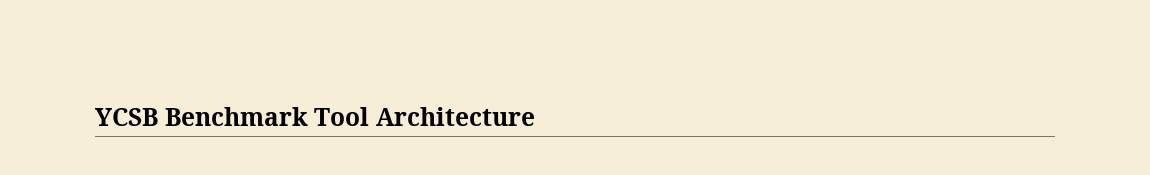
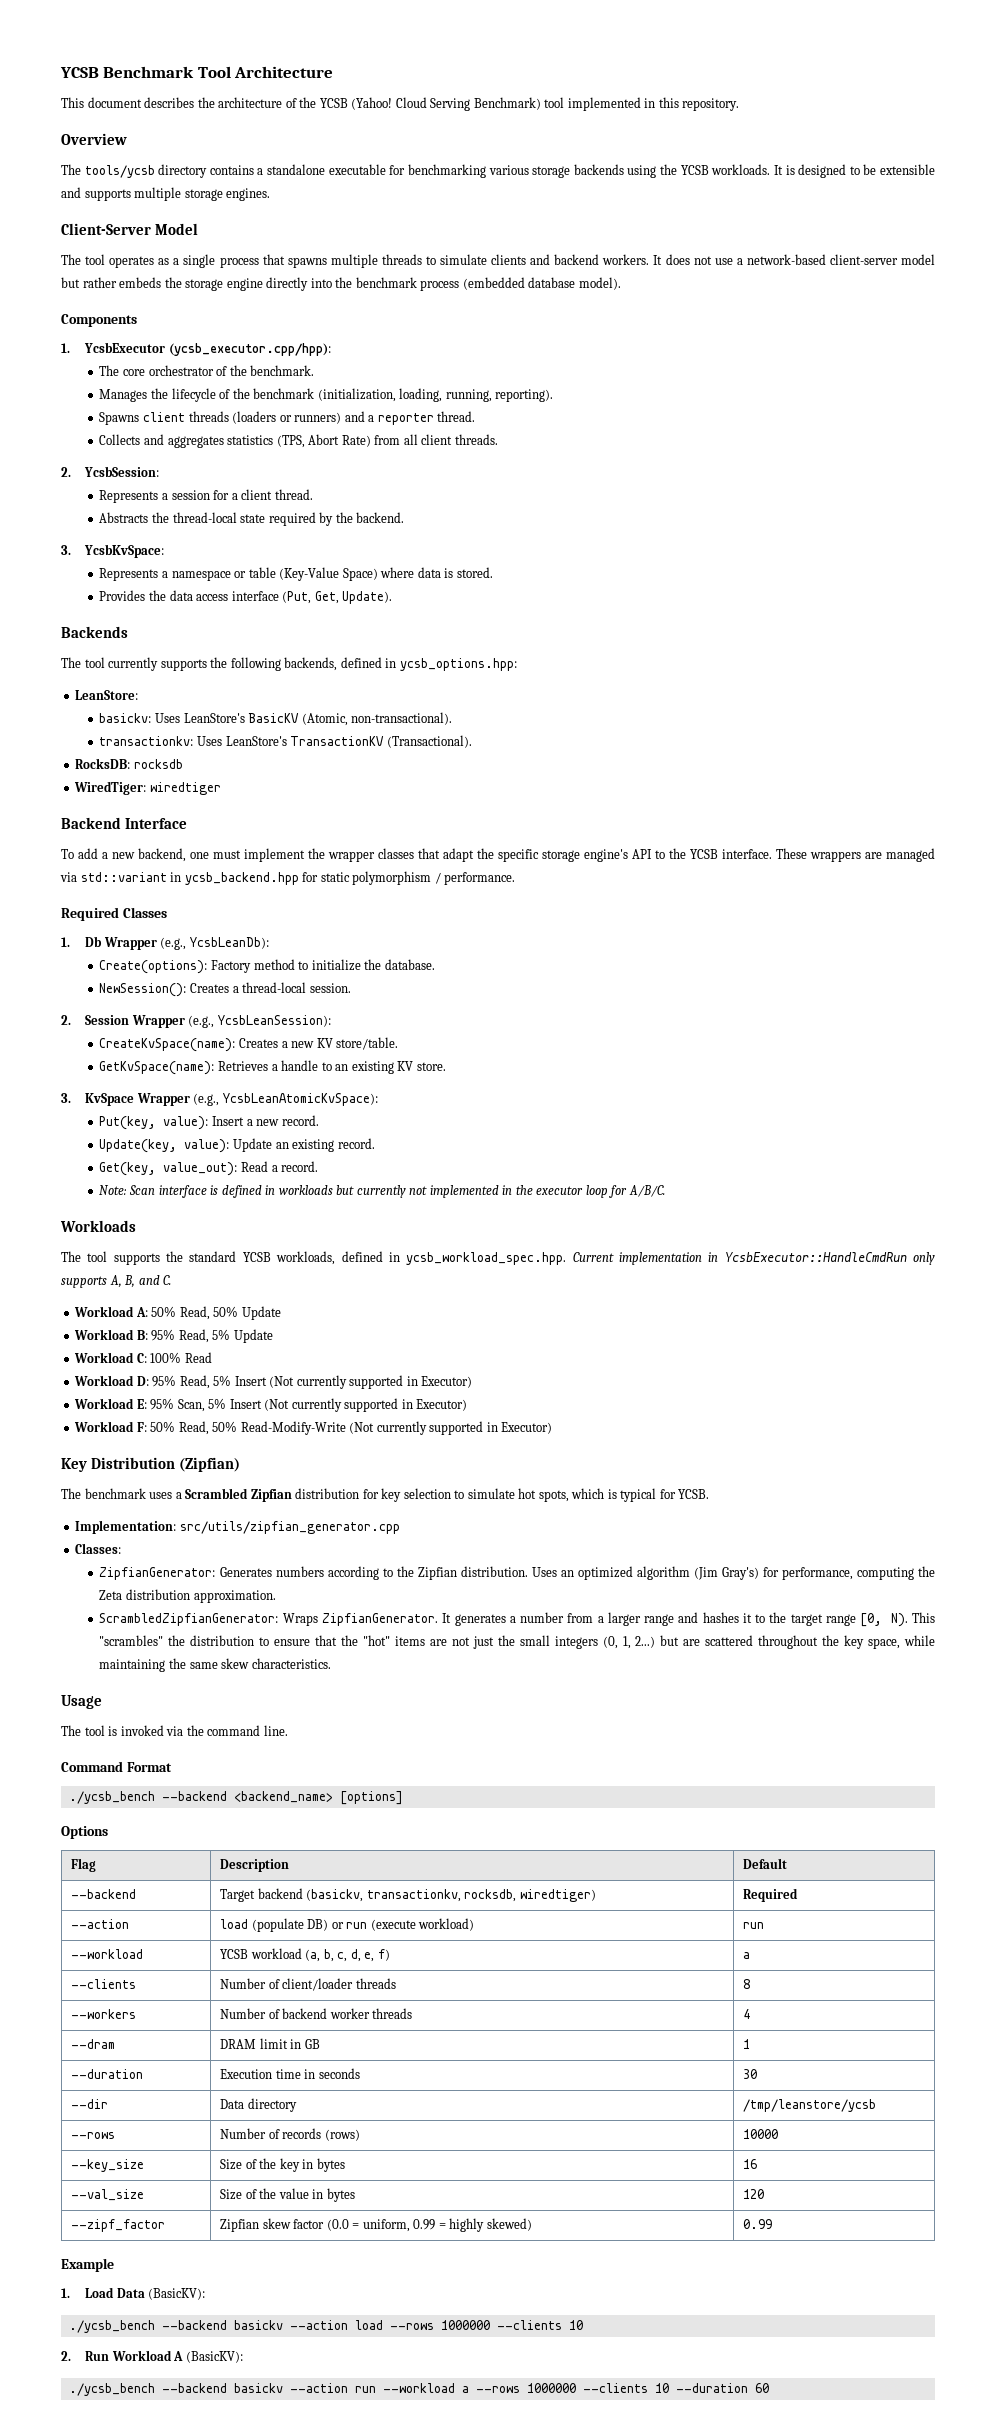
(535, 116) none -> [61,97,740,111] [61,133,127,145] [61,164,935,178] [61,187,271,201] [61,223,199,235] [61,254,936,268] [61,277,621,291] [61,314,137,327] [61,342,331,356] [99,365,315,376] [99,388,554,402] [99,411,476,425] [99,434,498,448] [61,466,160,477] [99,489,313,503] [99,512,405,526] [61,544,165,558] [99,567,493,581] [99,590,393,604] [61,626,128,638] [61,657,517,671] [75,690,139,700] [99,712,453,726] [99,735,472,748] [75,758,183,769] [74,781,221,795] [61,817,188,829] [61,848,935,862] [60,871,516,885] [61,907,167,921] [61,936,269,950] [99,959,435,974] [99,982,351,997] [61,1015,331,1028] [99,1037,399,1052] [99,1060,446,1075] [61,1093,378,1106] [99,1115,319,1130] [99,1138,375,1153] [99,1161,319,1176] [99,1185,665,1198] [60,1220,136,1232] [61,1251,935,1265] [61,1275,172,1288] [74,1306,281,1320] [74,1329,273,1343] [74,1352,212,1363] [74,1375,473,1389] [74,1398,468,1412] [74,1421,553,1435] [61,1457,241,1472] [61,1488,710,1502] [75,1520,400,1534] [75,1543,122,1554] [99,1566,936,1580] [99,1589,276,1603] [99,1612,936,1627] [99,1635,936,1649] [99,1658,331,1672] [61,1695,102,1709] [61,1725,288,1736] [61,1761,172,1772] [68,1791,403,1805] [61,1826,108,1839] [71,1858,97,1872] [220,1859,290,1872] [743,1858,788,1869] [71,1889,137,1899] [220,1888,596,1902] [743,1888,799,1902] [71,1919,130,1929] [220,1918,475,1932] [743,1922,765,1929] [71,1949,144,1959] [220,1948,390,1962] [743,1952,751,1959] [71,1979,137,1989] [220,1978,396,1991] [743,1979,751,1989] [71,2009,137,2019] [220,2008,413,2019] [743,2009,751,2019] [71,2039,116,2049] [220,2038,320,2049] [743,2039,751,2049] [71,2069,144,2079] [220,2068,360,2079] [743,2069,758,2079] [71,2099,109,2109] [220,2098,297,2112] [743,2099,877,2112] [71,2132,116,2139] [220,2128,360,2141] [743,2129,779,2139] [71,2159,145,2172] [220,2158,345,2172] [743,2159,758,2169] [71,2189,145,2201] [220,2188,355,2202] [743,2189,765,2199] [71,2219,166,2232] [220,2218,532,2232] [743,2219,773,2229] [61,2258,114,2272] [61,2287,206,2300] [68,2320,583,2333] [61,2350,243,2363] [68,2383,769,2396] // This document describes the architecture of the YCSB (Yahoo! Cloud Serving Benchmark) tool implemented in this repository. // Overview // The tools/ycsb directory contains a standalone executable for benchmarking various storage backends using the YCSB workloads. It is designed to be extensible and supports multiple storage engines. // Client-Server Model // The tool operates as a single process that spawns multiple threads to simulate clients and backend workers. It does not use a network-based client-server model but rather embeds the storage engine directly into the benchmark process (embedded database model). // Components // 1. YcsbExecutor (ycsb_executor.cpp/hpp): // The core orchestrator of the benchmark. // Manages the lifecycle of the benchmark (initialization, loading, running, reporting). // Spawns client threads (loaders or runners) and a reporter thread. // Collects and aggregates statistics (TPS, Abort Rate) from all client threads. // 2. YcsbSession: // Represents a session for a client thread. // Abstracts the thread-local state required by the backend. // 3. YcsbKvSpace: // Represents a namespace or table (Key-Value Space) where data is stored. // Provides the data access interface (Put, Get, Update). // Backends // The tool currently supports the following backends, defined in ycsb_options.hpp: // LeanStore: // basickv: Uses LeanStore's BasicKV (Atomic, non-transactional). // transactionkv: Uses LeanStore's TransactionKV (Transactional). // RocksDB: rocksdb // WiredTiger: wiredtiger // Backend Interface // To add a new backend, one must implement the wrapper classes that adapt the specific storage engine's API to the YCSB interface. These wrappers are managed via std::variant in ycsb_backend.hpp for static polymorphism / performance. // Required Classes // 1. Db Wrapper (e.g., YcsbLeanDb): // Create(options): Factory method to initialize the database. // NewSession(): Creates a thread-local session. // 2. Session Wrapper (e.g., YcsbLeanSession): // CreateKvSpace(name): Creates a new KV store/table. // GetKvSpace(name): Retrieves a handle to an existing KV store. // 3. KvSpace Wrapper (e.g., YcsbLeanAtomicKvSpace): // Put(key, value): Insert a new record. // Update(key, value): Update an existing record. // Get(key, value_out): Read a record. // Note: Scan interface is defined in workloads but currently not implemented in the executor loop for A/B/C. // Workloads // The tool supports the standard YCSB workloads, defined in ycsb_workload_spec.hpp. Current implementation in YcsbExecutor::HandleCmdRun only supports A, B, and C. // Workload A: 50% Read, 50% Update // Workload B: 95% Read, 5% Update // Workload C: 100% Read // Workload D: 95% Read, 5% Insert (Not currently supported in Executor) // Workload E: 95% Scan, 5% Insert (Not currently supported in Executor) // Workload F: 50% Read, 50% Read-Modify-Write (Not currently supported in Executor) // Key Distribution (Zipfian) // The benchmark uses a Scrambled Zipfian distribution for key selection to simulate hot spots, which is typical for YCSB. // Implementation: src/utils/zipfian_generator.cpp // Classes: // ZipfianGenerator: Generates numbers according to the Zipfian distribution. Uses an optimized algorithm (Jim Gray's) for performance, computing the Zeta distribution approximation. // ScrambledZipfianGenerator: Wraps ZipfianGenerator. It generates a number from a larger range and hashes it to the target range [0, N). This "scrambles" the distribution to ensure that the "hot" items are not just the small integers (0, 1, 2...) but are scattered throughout the key space, while maintaining the same skew characteristics. // Usage // The tool is invoked via the command line. // Command Format // ./ycsb_bench --backend <backend_name> [options] // Options // Flag | Description | Default // --backend | Target backend (basickv, transactionkv, rocksdb, wiredtiger) | Required // --action | load (populate DB) or run (execute workload) | run // --workload | YCSB workload (a, b, c, d, e, f) | a // --clients | Number of client/loader threads | 8 // --workers | Number of backend worker threads | 4 // --dram | DRAM limit in GB | 1 // --duration | Execution time in seconds | 30 // --dir | Data directory | /tmp/leanstore/ycsb // --rows | Number of records (rows) | 10000 // --key_size | Size of the key in bytes | 16 // --val_size | Size of the value in bytes | 120 // --zipf_factor | Zipfian skew factor (0.0 = uniform, 0.99 = highly skewed) | 0.99 // Example // 1. Load Data (BasicKV): // ./ycsb_bench --backend basickv --action load --rows 1000000 --clients 10 // 2. Run Workload A (BasicKV): // ./ycsb_bench --backend basickv --action run --workload a --rows 1000000 --clients 10 --duration 60

